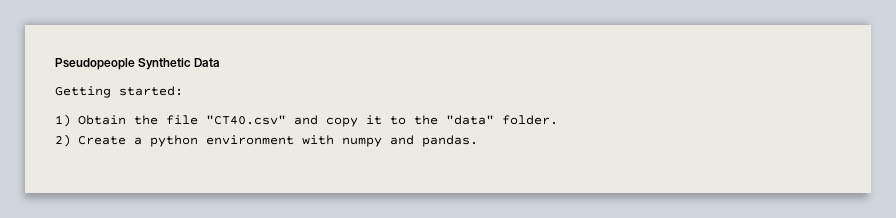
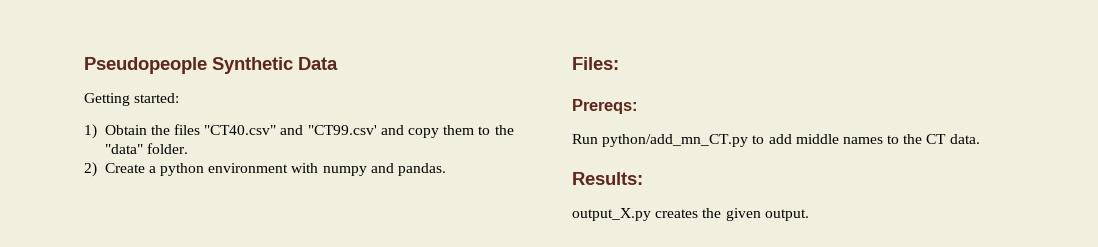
[165,115,198,125] file -> [174,124,201,135] files
[325,115,382,127] copy it -> [307,125,475,138] "CT99.csv' and copy them
(478, 141) none -> [572,57,619,70] [572,99,638,114] [572,134,980,147] [572,172,643,185] [572,208,809,221] // Files: // Prereqs: // Run python/add_mn_CT.py to add middle names to the CT data. // Results: // output_X.py creates the given output.

